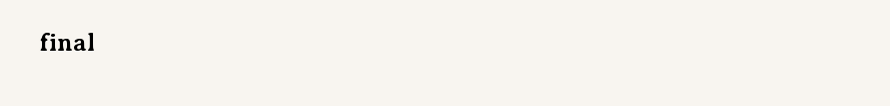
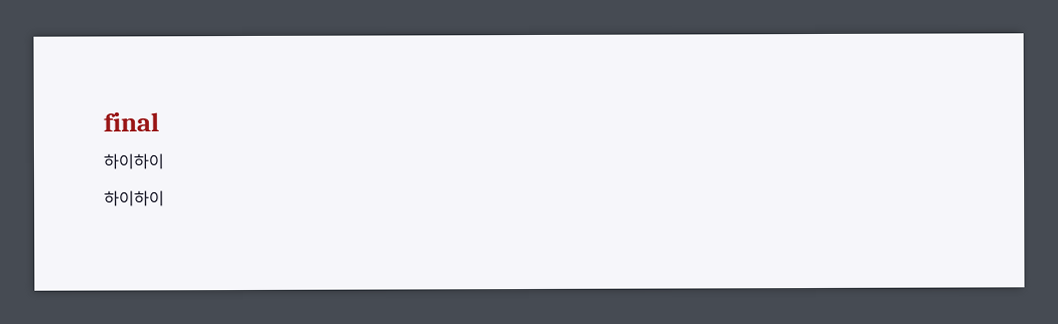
(96, 41) none -> [103,153,165,170] [104,190,165,207] // 하이하이 // 하이하이

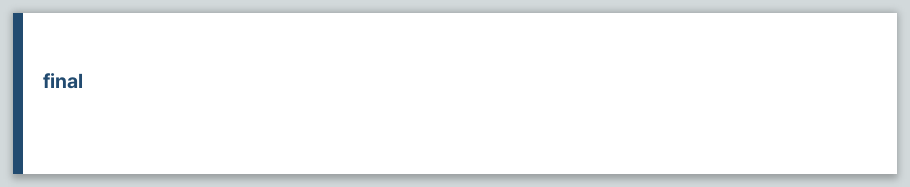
[103,153,165,170] [104,190,165,207] // 하이하이 // 하이하이 -> (83, 81) none

